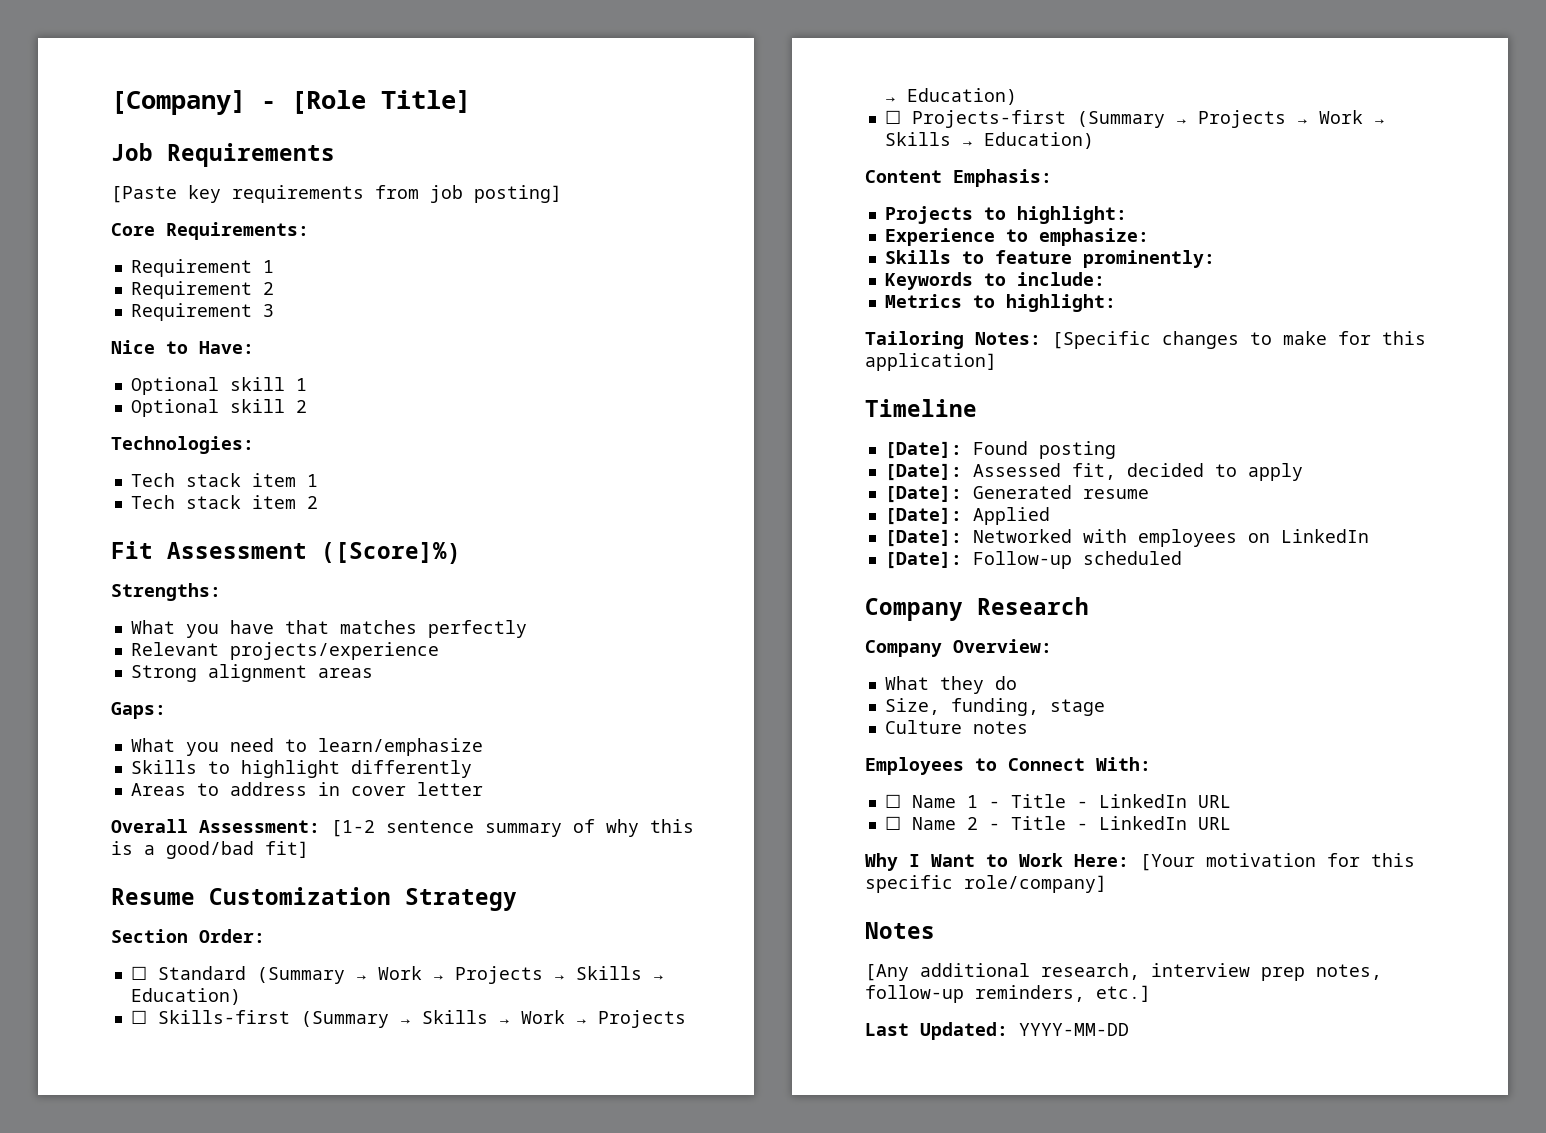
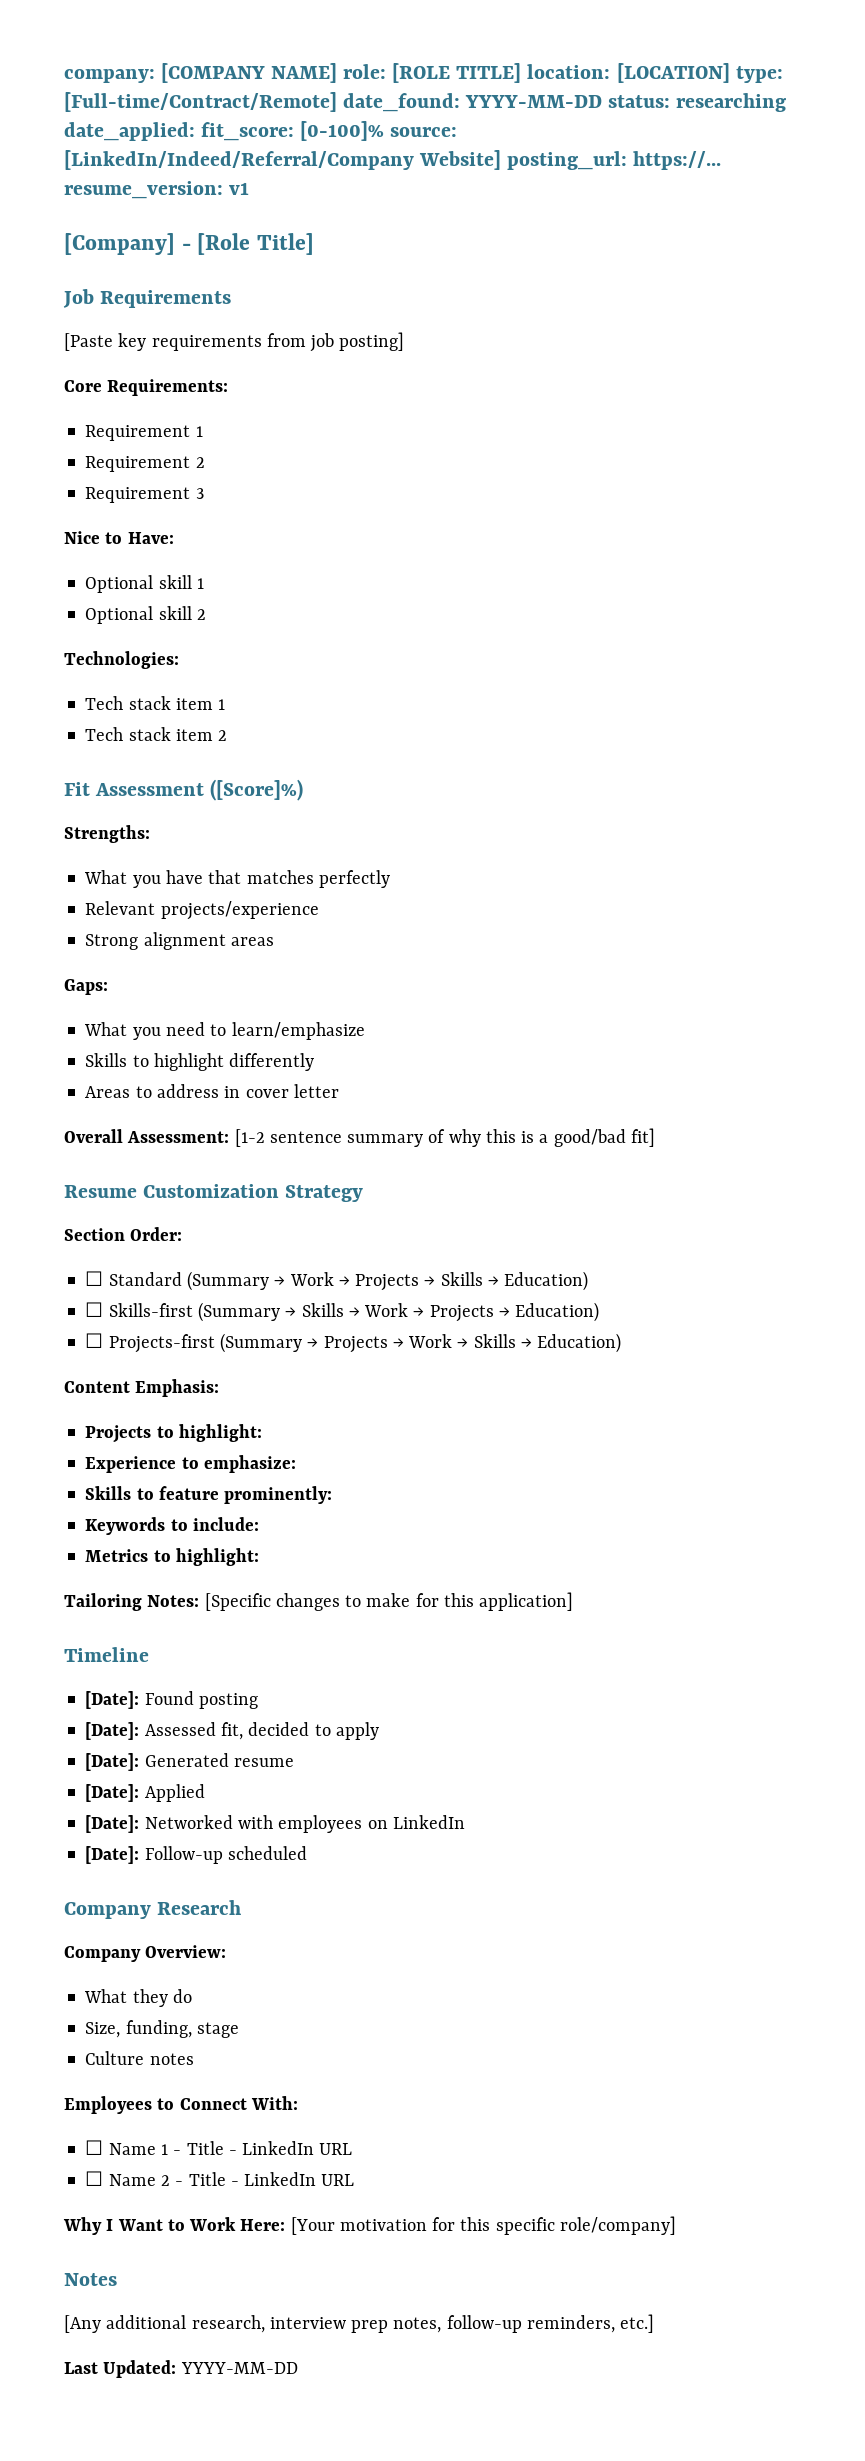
(111, 102) none -> [64,63,783,83] [64,92,787,112] [64,121,458,141] [64,150,722,170] [64,181,250,199] company: [COMPANY NAME] role: [ROLE TITLE] location: [LOCATION] type: [Full-time/Contract/Remote] date_found: YYYY-MM-DD status: researching date_applied: fit_score: [0-100]% source: [LinkedIn/Indeed/Referral/Company Website] posting_url: https://... resume_version: v1 //

